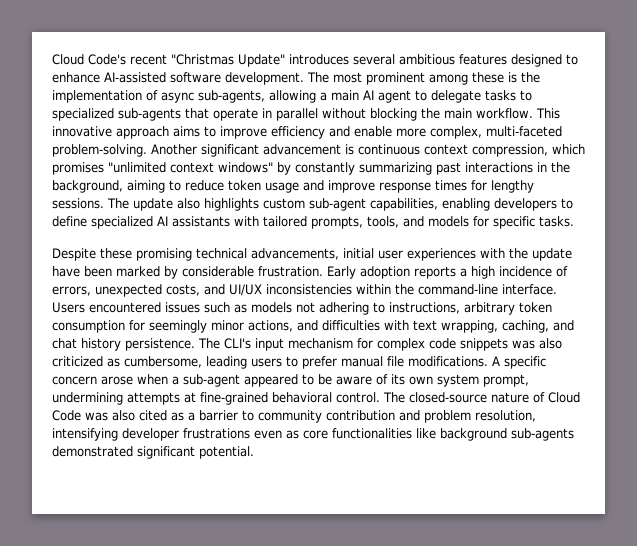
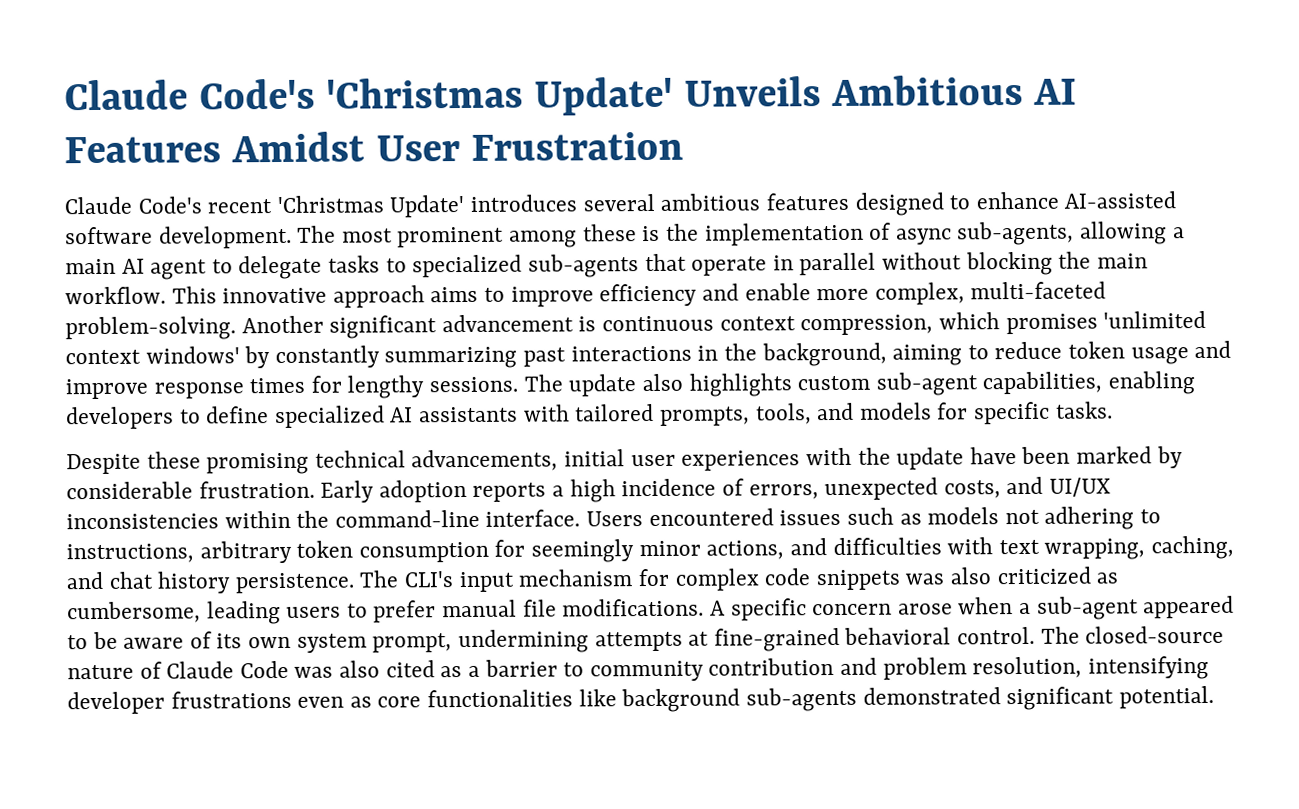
[52,54,285,67] Cloud Code's recent "Christmas Update" -> [64,74,1078,116] [64,131,684,164] [64,194,465,218] Claude Code's 'Christmas Update' Unveils Ambitious AI Features Amidst User Frustration // Claude Code's recent 'Christmas Update'
[108,162,273,173] "unlimited context windows" -> [1103,310,1207,329] [65,346,240,365] 'unlimited context windows'
[548,392,580,403] Cloud -> [166,661,235,679] Claude

